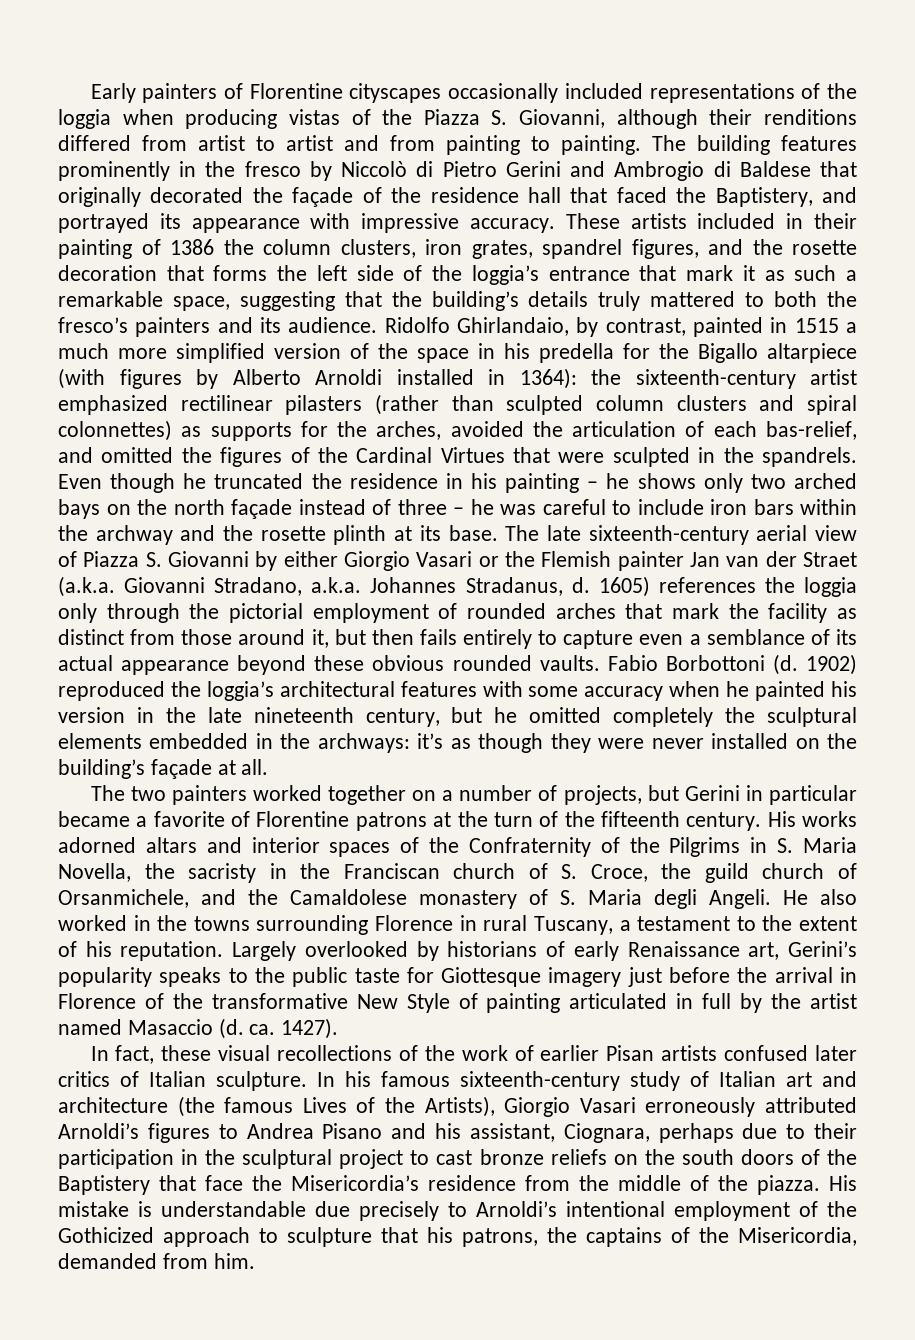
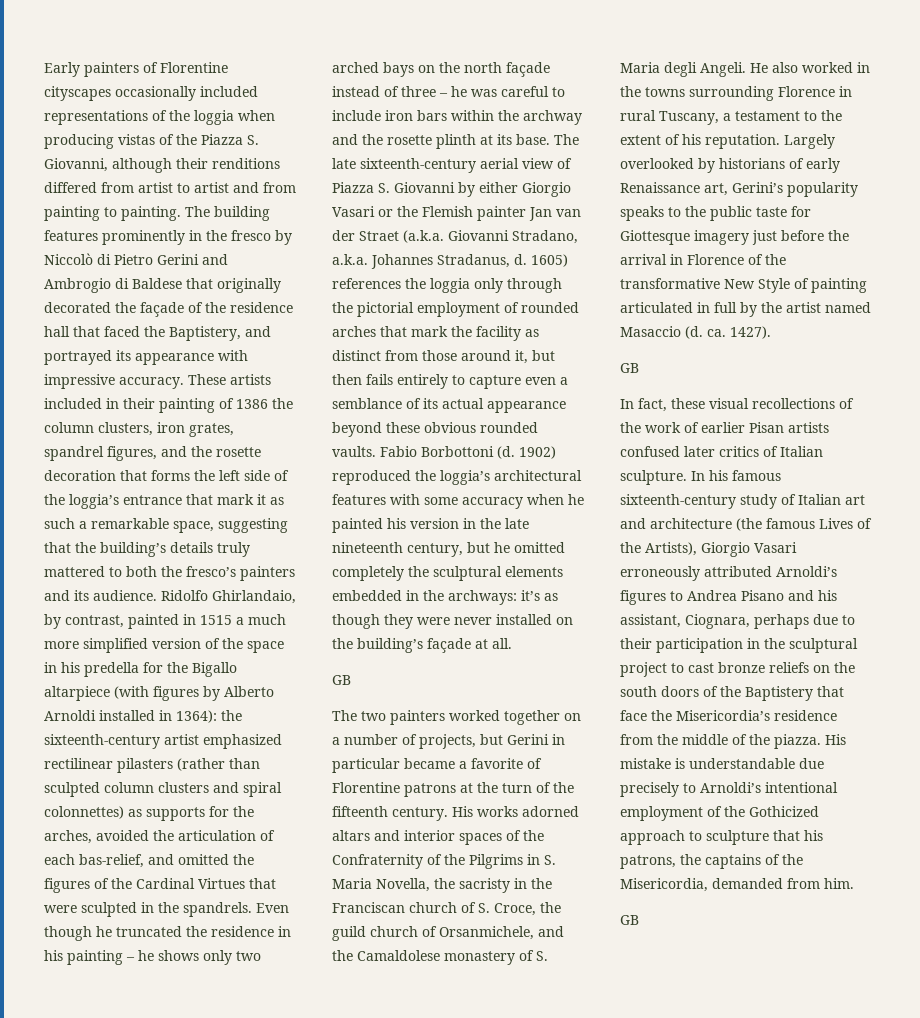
(269, 767) none -> [332,675,351,685] // GB
(339, 1028) none -> [620,363,639,373] // GB
(255, 1261) none -> [620,915,639,925] // GB

